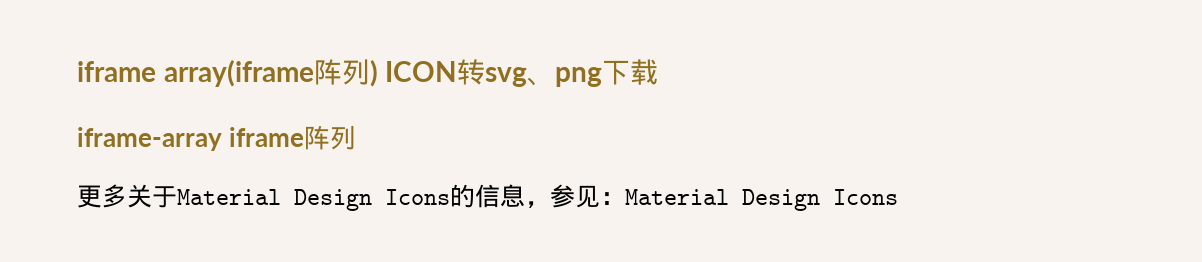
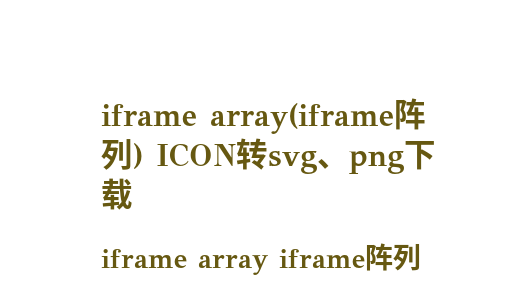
[77,127,222,151] iframe-array -> [101,249,268,275] iframe array
[77,184,898,211] // 更多关于Material Design Icons的信息，参见：Material Design Icons -> (421, 257) none

